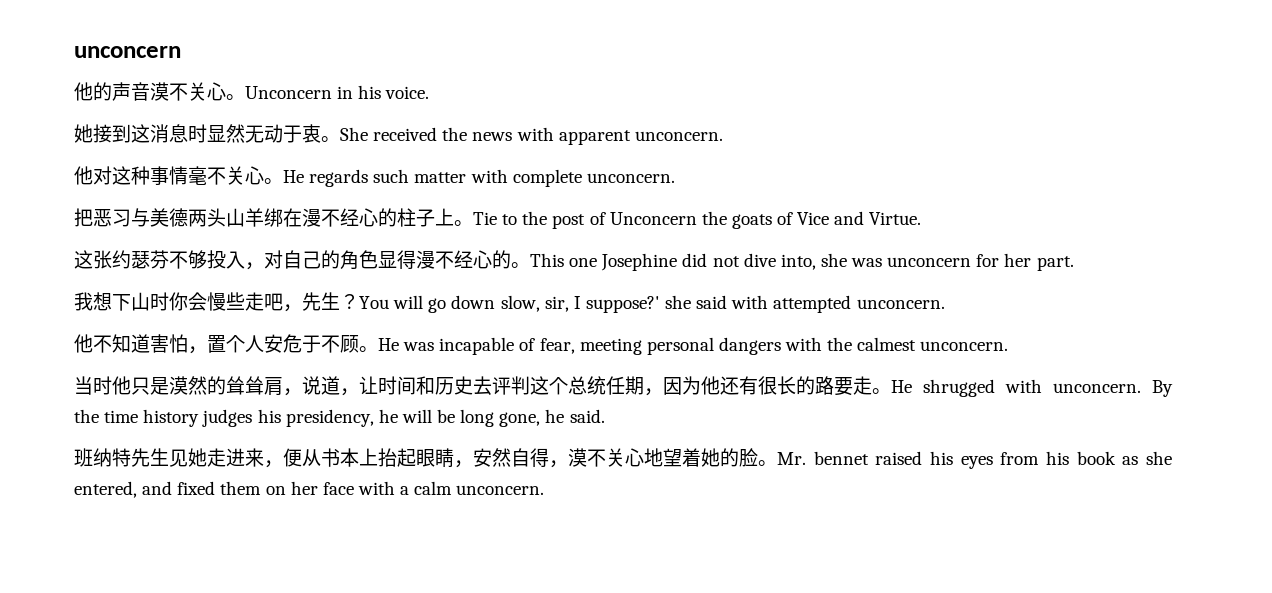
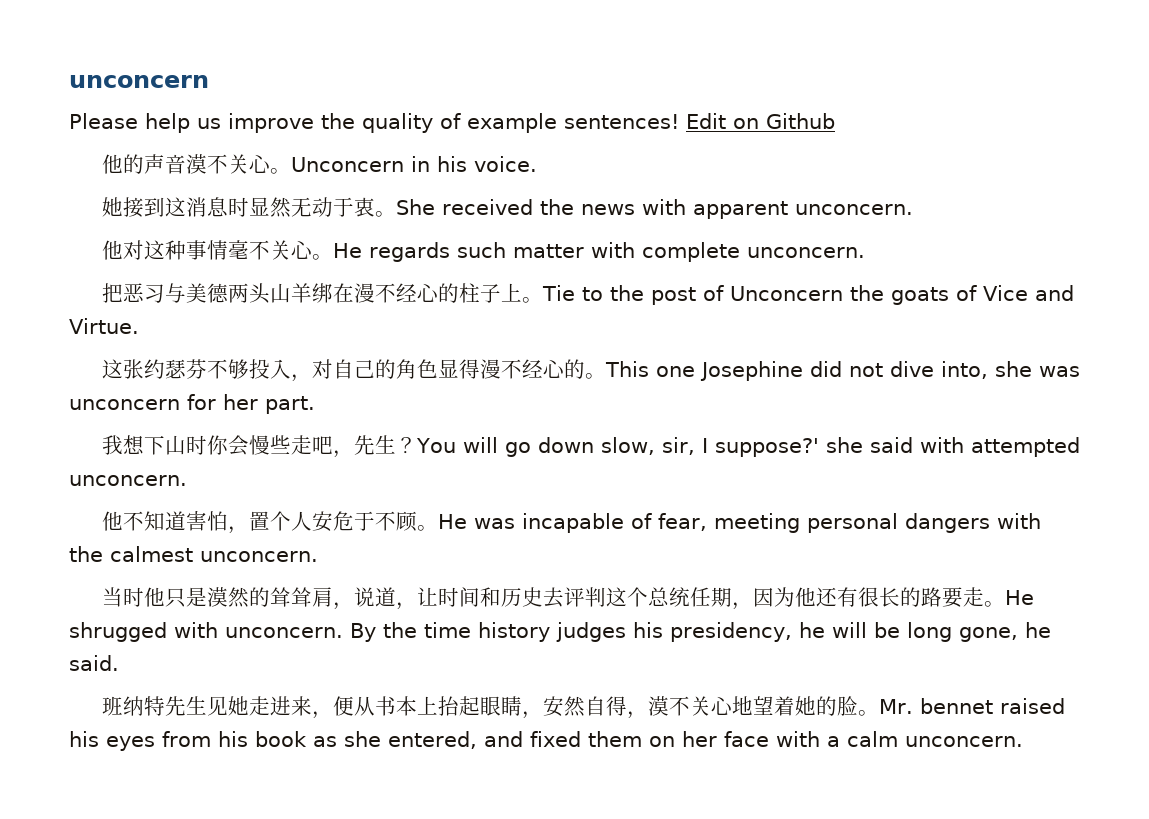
[74,46,181,58] unconcern -> [69,75,209,88] [69,113,835,133] unconcern // Please help us improve the quality of example sentences! Edit on Github

